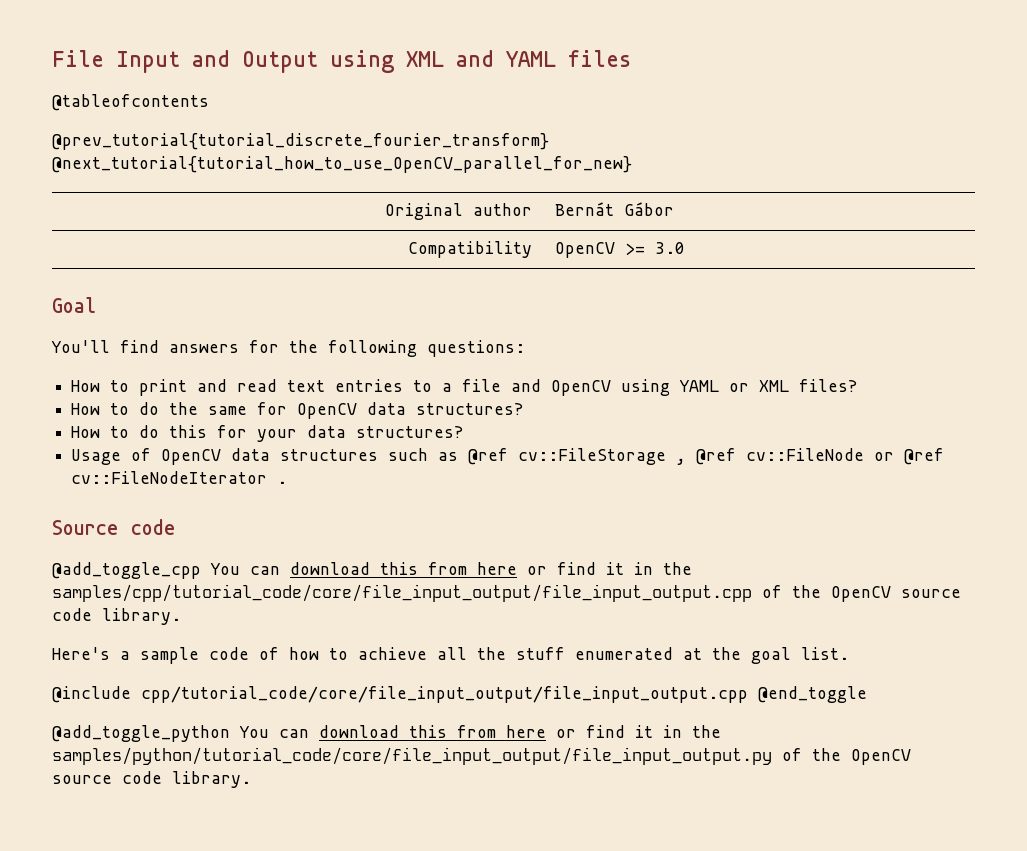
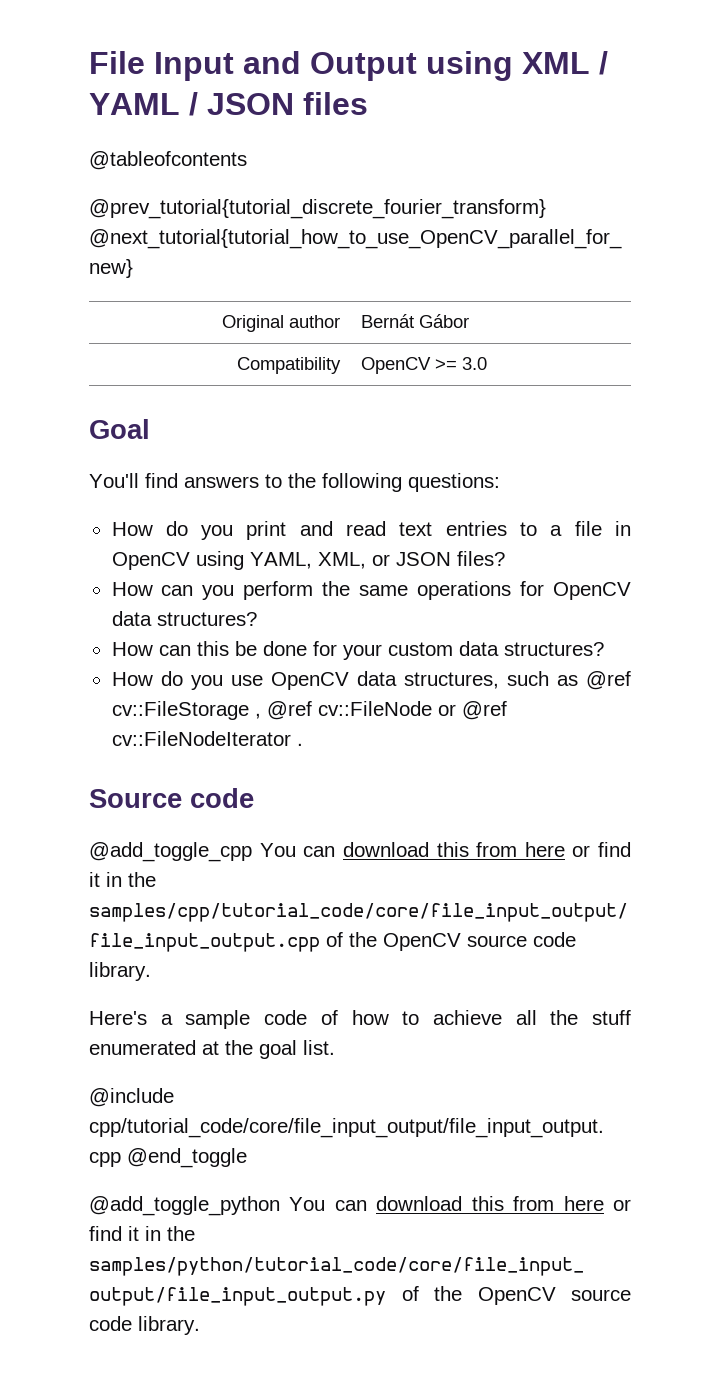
[456,50,556,67] and YAML -> [599,51,608,75] [89,92,294,116] / YAML / JSON
[249,340,279,353] for -> [265,474,282,488] to
[110,380,130,392] to -> [165,521,234,540] do you
[511,379,542,392] and -> [615,521,632,536] in
[679,380,790,392] YAML or XML -> [249,552,451,569] YAML, XML, or JSON
[110,402,160,415] to do -> [161,581,314,600] can you perform
(248, 410) none -> [417,581,512,600] operations
[110,425,208,438] to do this -> [158,641,307,656] can this be done
[307,425,464,438] [71,448,379,465] data structures? // Usage of OpenCV data structures -> [387,641,604,656] [111,671,499,690] custom data structures? // How do you use OpenCV data structures,

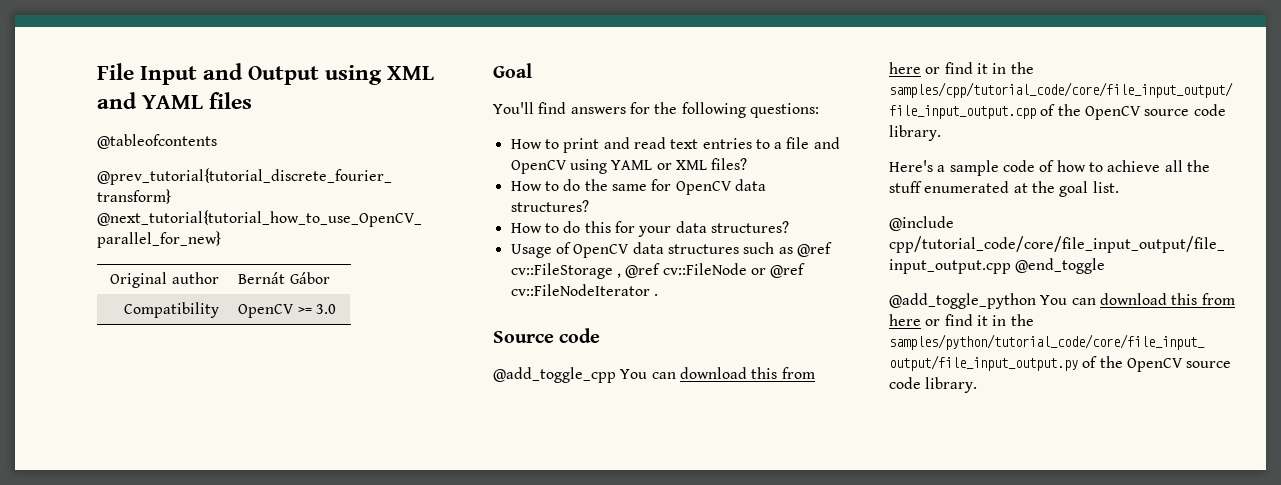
[599,51,608,75] [89,92,294,116] / YAML / JSON -> [97,92,204,109] and YAML
[265,474,282,488] to -> [629,102,650,114] for
[165,521,234,540] do you -> [544,139,559,149] to
[615,521,632,536] in -> [813,137,840,149] and
[249,552,451,569] YAML, XML, or JSON -> [611,160,707,170] YAML or XML
[161,581,314,600] can you perform -> [544,179,581,191] to do
[417,581,512,600] operations -> (647, 187) none
[158,641,307,656] can this be done -> [544,221,611,233] to do this
[387,641,604,656] [111,671,499,690] custom data structures? // How do you use OpenCV data structures, -> [675,221,789,233] [510,242,739,258] data structures? // Usage of OpenCV data structures

